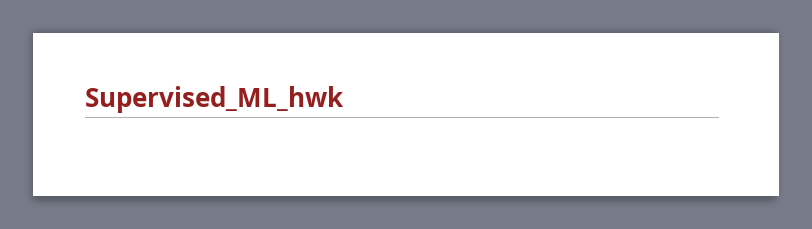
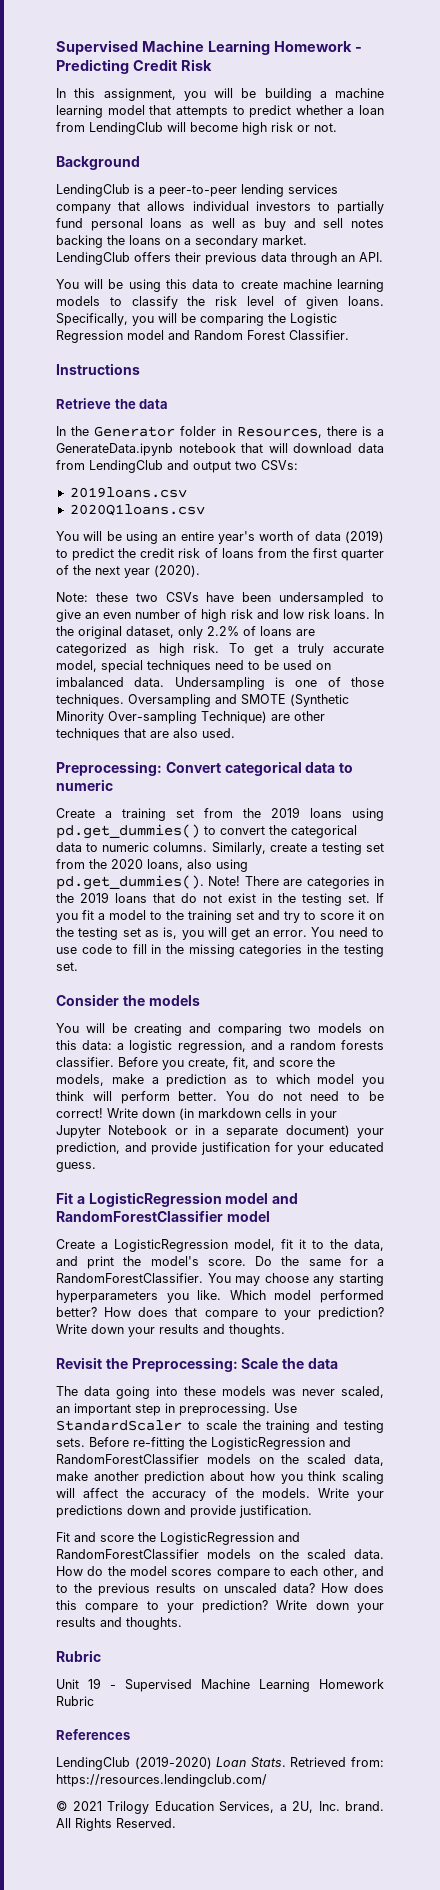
[85,86,344,113] Supervised_ML_hwk -> [56,40,362,55] [56,59,212,74] [56,88,384,101] [56,105,384,118] [56,122,337,135] [56,156,140,170] [56,184,338,197] [56,201,384,214] [56,218,384,231] [56,235,307,248] [56,252,383,265] [56,279,385,292] [56,296,384,309] [56,313,337,326] [56,330,349,343] [56,363,140,375] [56,398,169,409] [56,426,384,438] [56,443,384,456] [56,460,298,473] [69,487,187,498] [69,504,205,516] [56,530,385,544] [56,548,384,561] [56,565,200,578] [56,592,384,605] [56,609,384,622] [56,626,315,639] [56,643,384,656] [56,660,331,673] [56,677,384,690] [56,694,349,707] [56,711,325,724] [56,728,235,741] [56,761,354,776] [56,779,113,791] [56,807,384,821] [56,824,357,839] [56,842,384,855] [56,859,248,872] [56,875,384,890] [56,892,384,906] [56,910,384,923] [56,927,384,940] [56,944,384,957] [56,962,78,971] [56,994,200,1006] [56,1023,384,1036] [56,1040,384,1053] [56,1057,335,1070] [56,1074,384,1087] [56,1091,384,1104] [56,1108,337,1121] [56,1125,384,1138] [56,1142,384,1155] [56,1162,96,1172] [56,1192,299,1207] [56,1210,270,1222] [56,1239,384,1252] [56,1256,384,1269] [56,1273,384,1286] [56,1290,384,1303] [56,1307,384,1320] [56,1324,285,1337] [56,1357,338,1372] [56,1386,384,1399] [56,1403,297,1416] [56,1420,384,1433] [56,1437,351,1450] [56,1454,385,1466] [56,1471,385,1484] [56,1488,384,1501] [56,1505,312,1518] [56,1532,300,1545] [56,1549,385,1559] [56,1566,384,1579] [56,1583,384,1596] [56,1600,384,1613] [56,1617,182,1630] [56,1650,101,1662] [56,1678,384,1692] [56,1696,94,1706] [56,1729,130,1740] [56,1756,384,1770] [56,1774,267,1787] [56,1801,384,1814] [56,1818,176,1831] Supervised Machine Learning Homework - Predicting Credit Risk // In this assignment, you will be building a machine learning model that attempts to predict whether a loan from LendingClub will become high risk or not. // Background // LendingClub is a peer-to-peer lending services company that allows individual investors to partially fund personal loans as well as buy and sell notes backing the loans on a secondary market. LendingClub offers their previous data through an API. // You will be using this data to create machine learning models to classify the risk level of given loans. Specifically, you will be comparing the Logistic Regression model and Random Forest Classifier. // Instructions // Retrieve the data // In the Generator folder in Resources, there is a GenerateData.ipynb notebook that will download data from LendingClub and output two CSVs: // 2019loans.csv // 2020Q1loans.csv // You will be using an entire year's worth of data (2019) to predict the credit risk of loans from the first quarter of the next year (2020). // Note: these two CSVs have been undersampled to give an even number of high risk and low risk loans. In the original dataset, only 2.2% of loans are categorized as high risk. To get a truly accurate model, special techniques need to be used on imbalanced data. Undersampling is one of those techniques. Oversampling and SMOTE (Synthetic Minority Over-sampling Technique) are other techniques that are also used. // Preprocessing: Convert categorical data to numeric // Create a training set from the 2019 loans using pd.get_dummies() to convert the categorical data to numeric columns. Similarly, create a testing set from the 2020 loans, also using pd.get_dummies(). Note! There are categories in the 2019 loans that do not exist in the testing set. If you fit a model to the training set and try to score it on the testing set as is, you will get an error. You need to use code to fill in the missing categories in the testing set. // Consider the models // You will be creating and comparing two models on this data: a logistic regression, and a random forests classifier. Before you create, fit, and score the models, make a prediction as to which model you think will perform better. You do not need to be correct! Write down (in markdown cells in your Jupyter Notebook or in a separate document) your prediction, and provide justification for your educated guess. // Fit a LogisticRegression model and RandomForestClassifier model // Create a LogisticRegression model, fit it to the data, and print the model's score. Do the same for a RandomForestClassifier. You may choose any starting hyperparameters you like. Which model performed better? How does that compare to your prediction? Write down your results and thoughts. // Revisit the Preprocessing: Scale the data // The data going into these models was never scaled, an important step in preprocessing. Use StandardScaler to scale the training and testing sets. Before re-fitting the LogisticRegression and RandomForestClassifier models on the scaled data, make another prediction about how you think scaling will affect the accuracy of the models. Write your predictions down and provide justification. // Fit and score the LogisticRegression and RandomForestClassifier models on the scaled data. How do the model scores compare to each other, and to the previous results on unscaled data? How does this compare to your prediction? Write down your results and thoughts. // Rubric // Unit 19 - Supervised Machine Learning Homework Rubric // References // LendingClub (2019-2020) Loan Stats. Retrieved from: https://resources.lendingclub.com/ // © 2021 Trilogy Education Services, a 2U, Inc. brand. All Rights Reserved.

